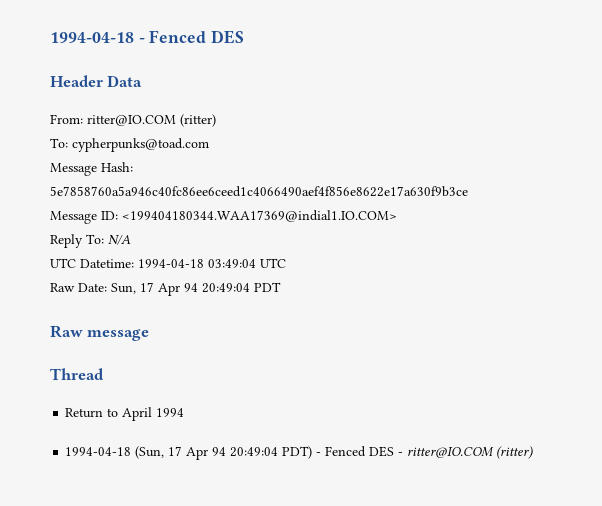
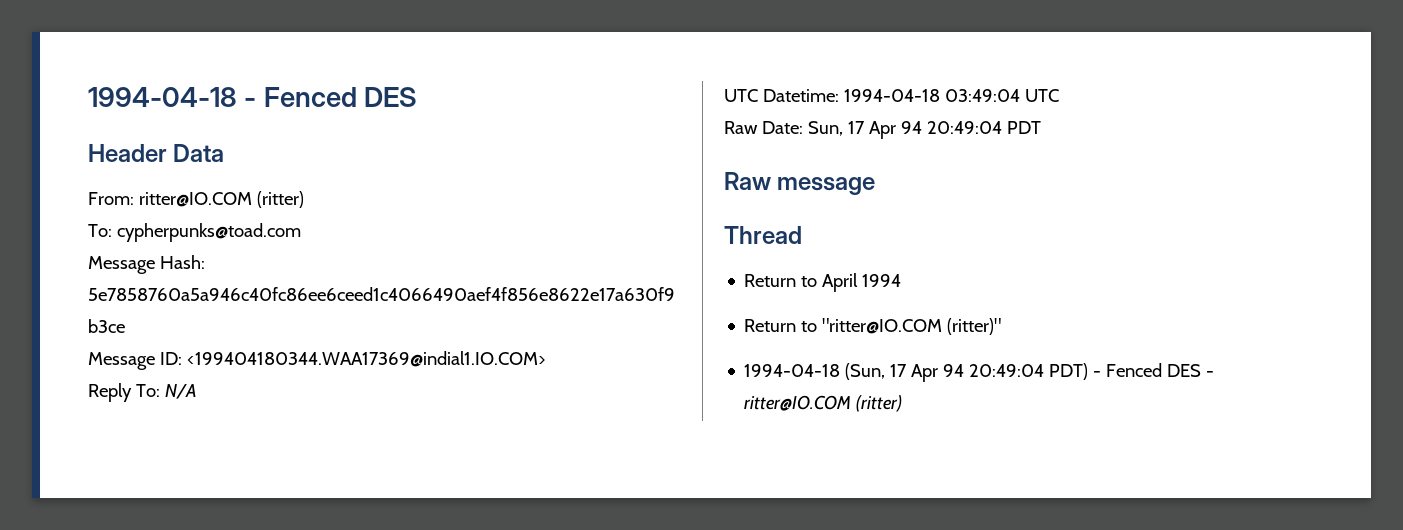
(185, 412) none -> [744,318,1002,335] // Return to "ritter@IO.COM (ritter)"

